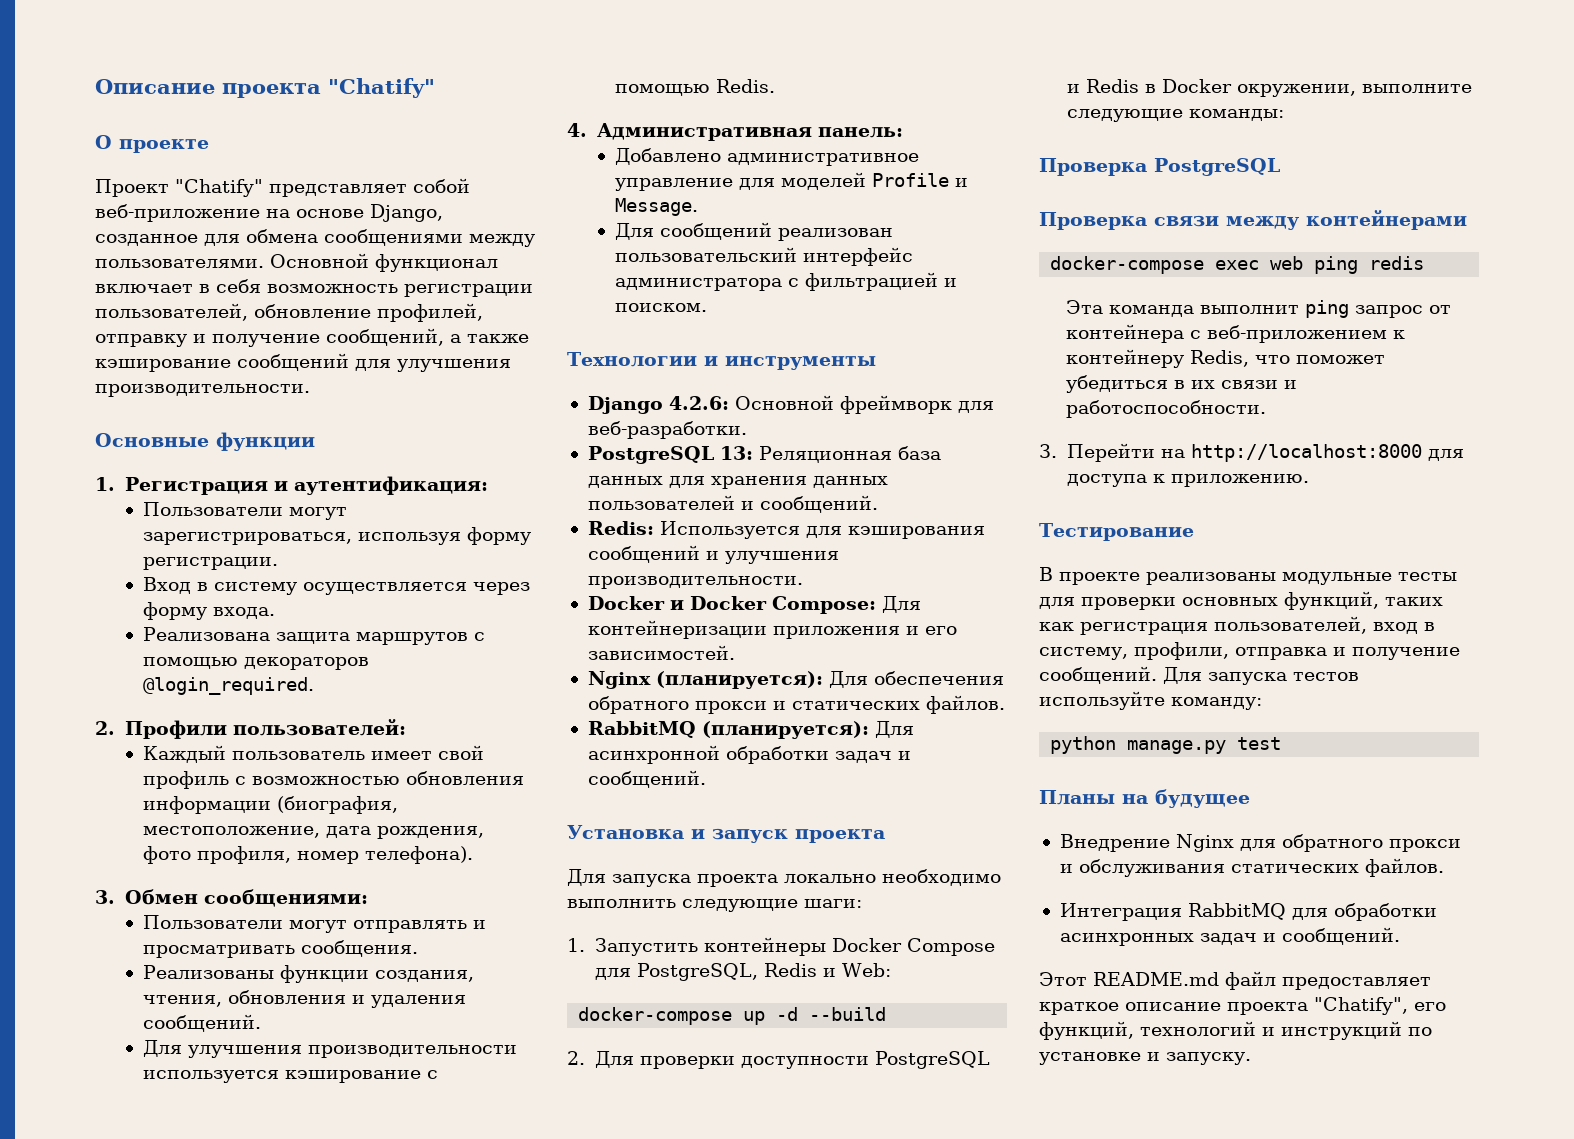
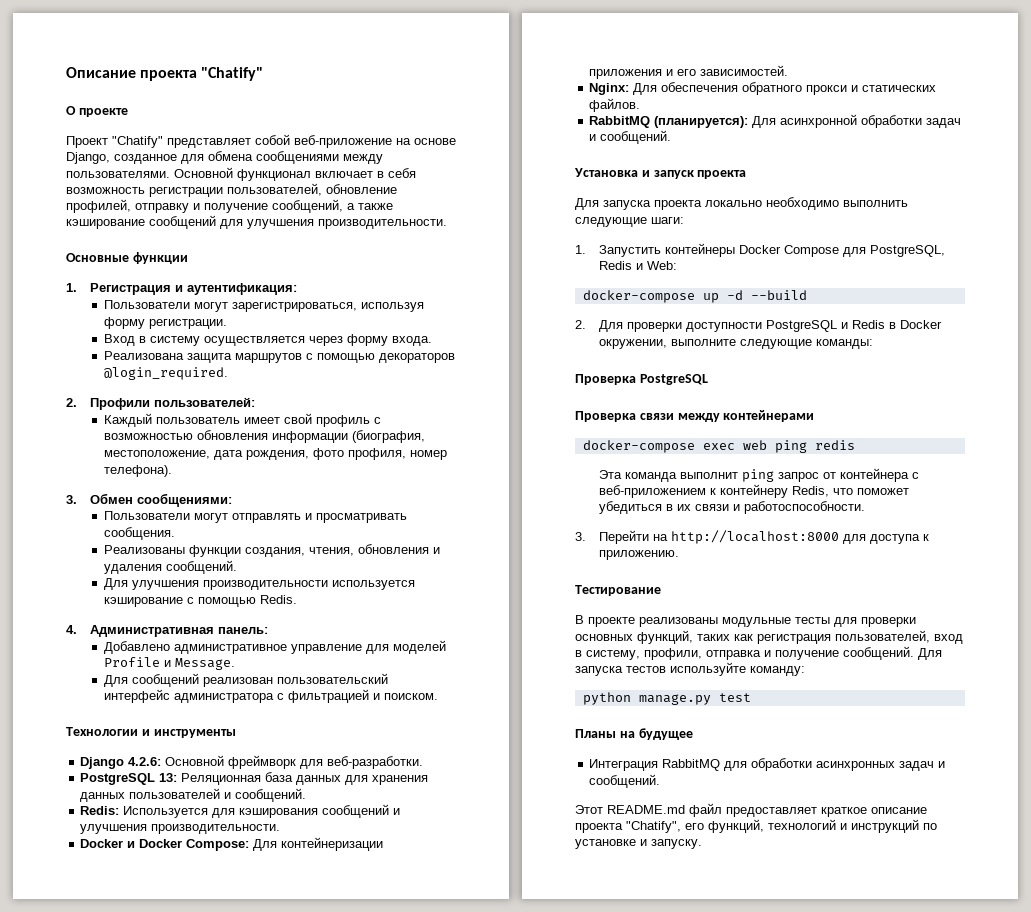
[587,671,823,689] Nginx (планируется): -> [589,83,630,95] Nginx:
[1059,834,1461,852] [1059,858,1444,877] // Внедрение Nginx для обратного прокси и обслуживания статических файлов. -> (693, 734) none

